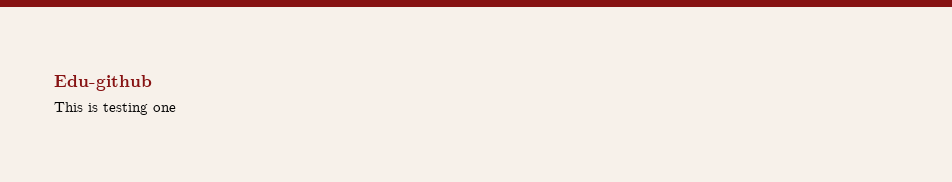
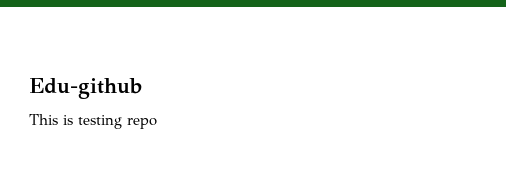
[153,105,176,112] one -> [127,118,157,129] repo

